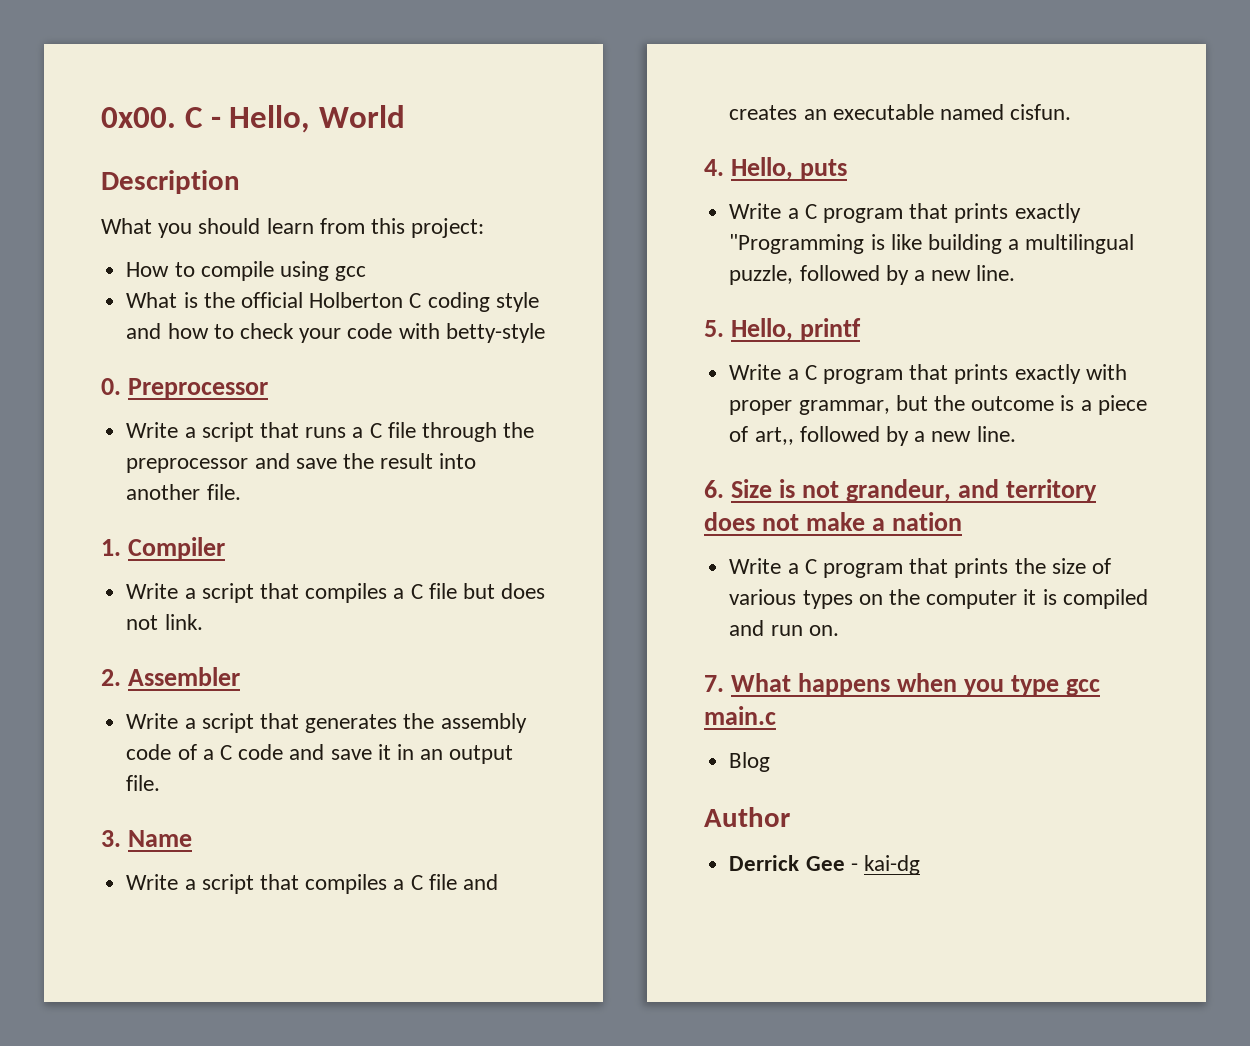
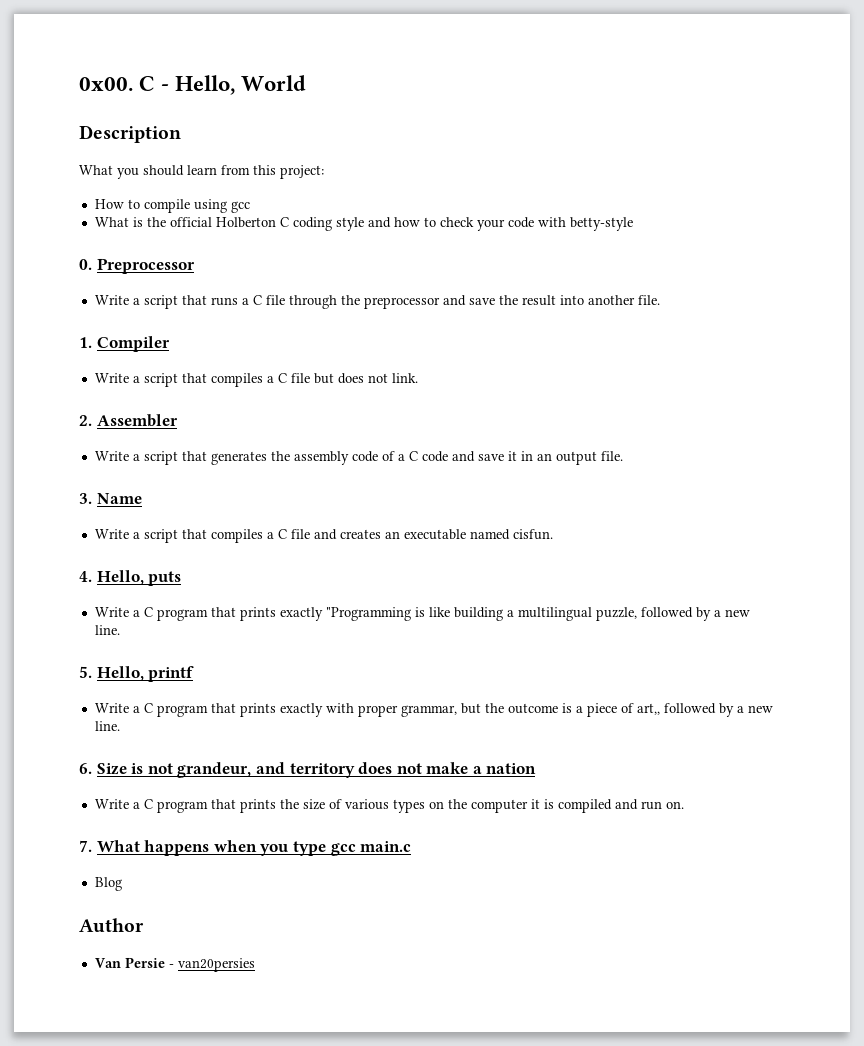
[729,855,920,875] Derrick Gee - kai-dg -> [94,957,255,972] Van Persie - van20persies

